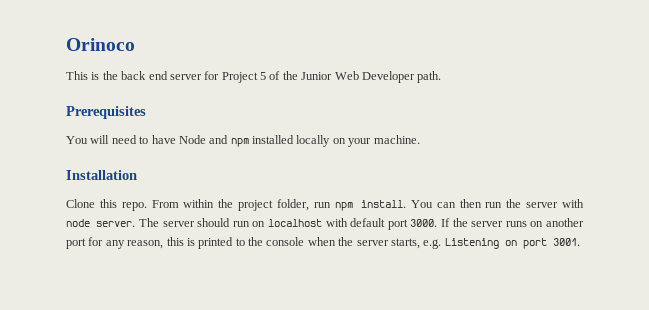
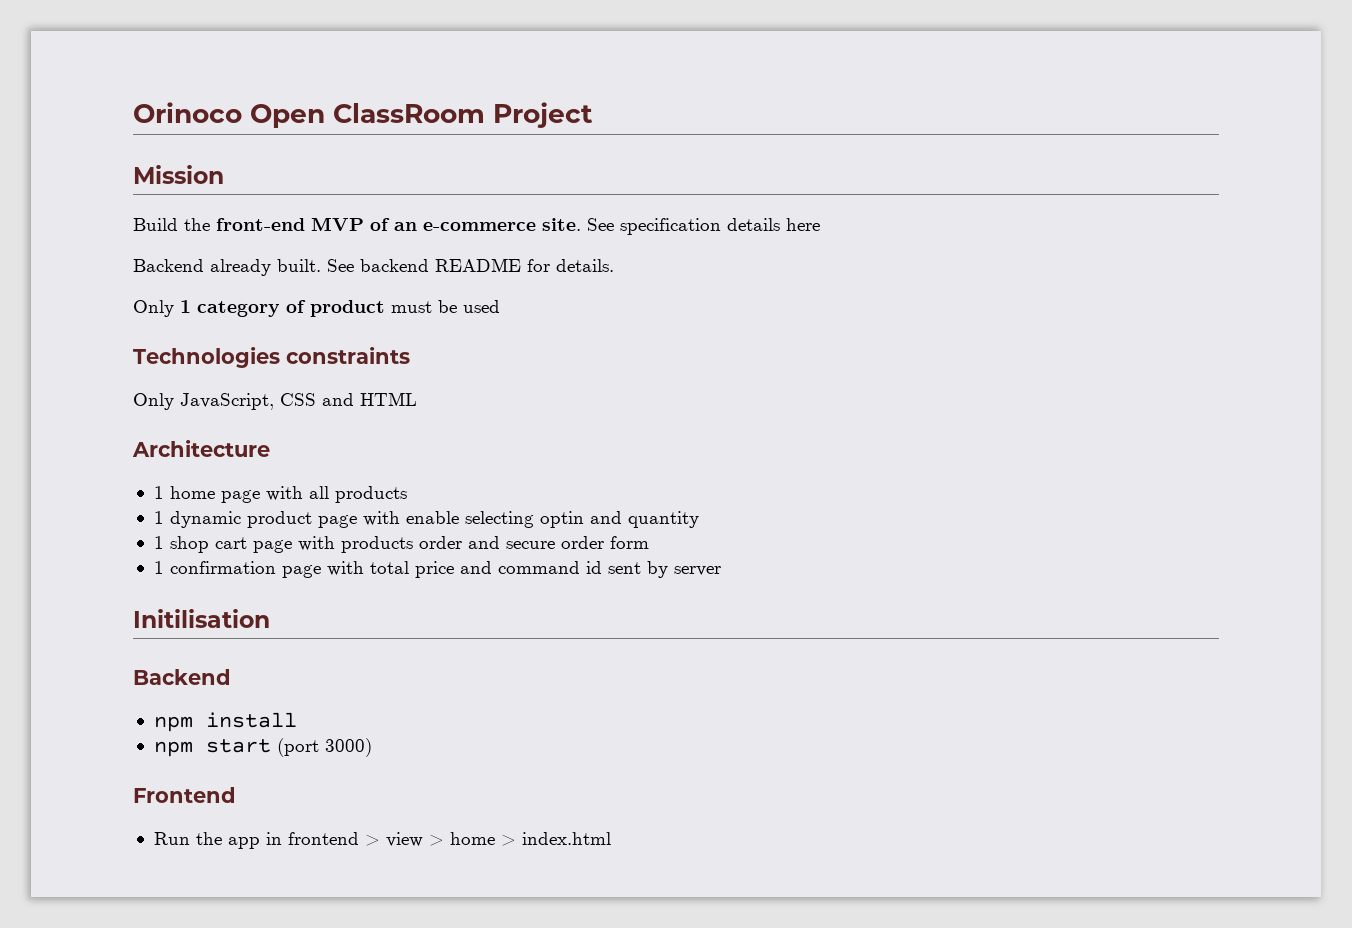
[66,71,442,83] [66,106,146,119] [66,135,420,147] [66,170,137,180] [66,199,584,211] [66,218,585,230] [66,237,580,249] // This is the back end server for Project 5 of the Junior Web Developer path. // Prerequisites // You will need to have Node and npm installed locally on your machine. // Installation // Clone this repo. From within the project folder, run npm install. You can then run the server with node server. The server should run on localhost with default port 3000. If the server runs on another port for any reason, this is printed to the console when the server starts, e.g. Listening on port 3001. -> [250,102,593,128] [133,165,224,184] [133,217,820,235] [133,258,614,276] [133,300,500,317] [133,347,410,368] [133,392,417,410] [132,440,270,457] [153,486,407,503] [153,511,699,528] [153,536,649,553] [153,561,721,578] [133,609,270,628] [133,669,231,685] [153,712,297,732] [153,738,372,757] [133,787,236,803] [153,832,611,849] Open ClassRoom Project // Mission // Build the front-end MVP of an e-commerce site. See specification details here // Backend already built. See backend README for details. // Only 1 category of product must be used // Technologies constraints // Only JavaScript, CSS and HTML // Architecture // 1 home page with all products // 1 dynamic product page with enable selecting optin and quantity // 1 shop cart page with products order and secure order form // 1 confirmation page with total price and command id sent by server // Initilisation // Backend // npm install // npm start (port 3000) // Frontend // Run the app in frontend > view > home > index.html

